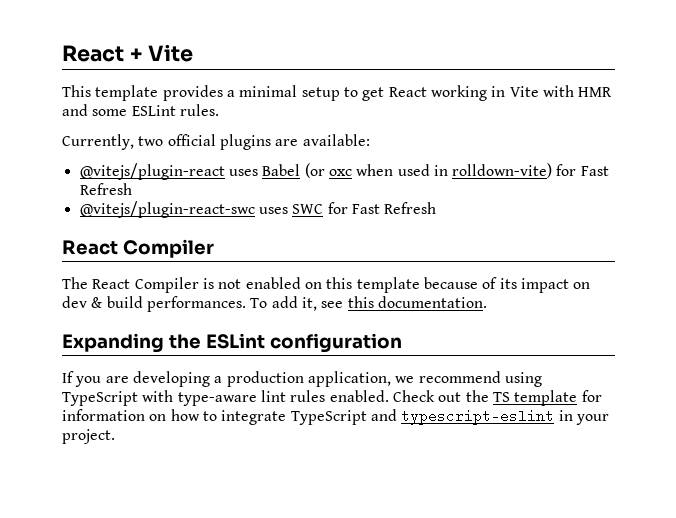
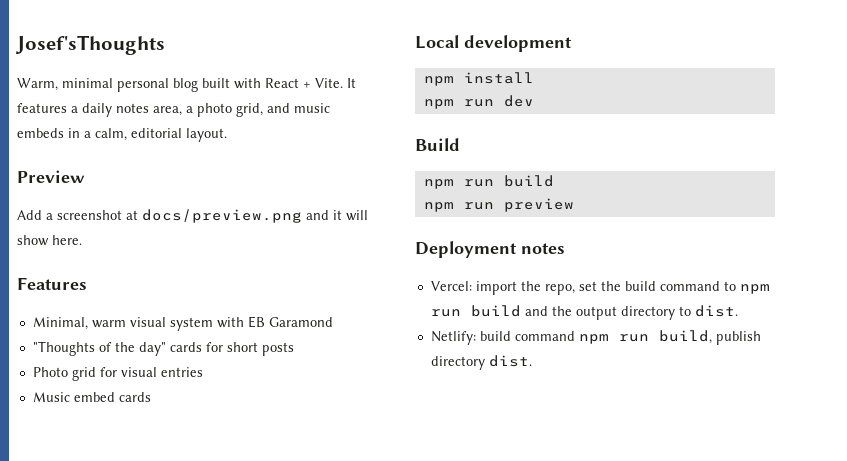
[62,44,194,62] [62,85,613,101] [62,104,219,116] [62,134,370,150] [79,163,609,180] [79,183,132,195] [79,201,437,218] [62,239,214,258] [62,277,591,293] [62,296,487,312] [62,333,402,353] [62,371,542,387] [62,390,602,406] [62,409,609,425] [62,429,115,444] React + Vite // This template provides a minimal setup to get React working in Vite with HMR and some ESLint rules. // Currently, two official plugins are available: // @vitejs/plugin-react uses Babel (or oxc when used in rolldown-vite) for Fast Refresh // @vitejs/plugin-react-swc uses SWC for Fast Refresh // React Compiler // The React Compiler is not enabled on this template because of its impact on dev & build performances. To add it, see this documentation. // Expanding the ESLint configuration // If you are developing a production application, we recommend using TypeScript with type-aware lint rules enabled. Check out the TS template for information on how to integrate TypeScript and typescript-eslint in your project. -> [15,35,165,55] [17,78,356,92] [17,103,330,117] [17,128,227,142] [17,170,85,183] [17,209,368,223] [17,235,82,246] [17,277,87,290] [32,316,333,331] [32,341,294,356] [32,367,203,381] [32,392,151,402] [415,35,572,52] [423,72,534,86] [423,95,534,109] [415,138,460,151] [423,175,554,189] [423,198,574,212] [415,241,565,258] [430,281,770,295] [430,305,738,320] [430,330,761,345] [430,355,532,370] Josef'sThoughts // Warm, minimal personal blog built with React + Vite. It features a daily notes area, a photo grid, and music embeds in a calm, editorial layout. // Preview // Add a screenshot at docs/preview.png and it will show here. // Features // Minimal, warm visual system with EB Garamond // "Thoughts of the day" cards for short posts // Photo grid for visual entries // Music embed cards // Local development // npm install // npm run dev // Build // npm run build // npm run preview // Deployment notes // Vercel: import the repo, set the build command to npm run build and the output directory to dist. // Netlify: build command npm run build, publish directory dist.

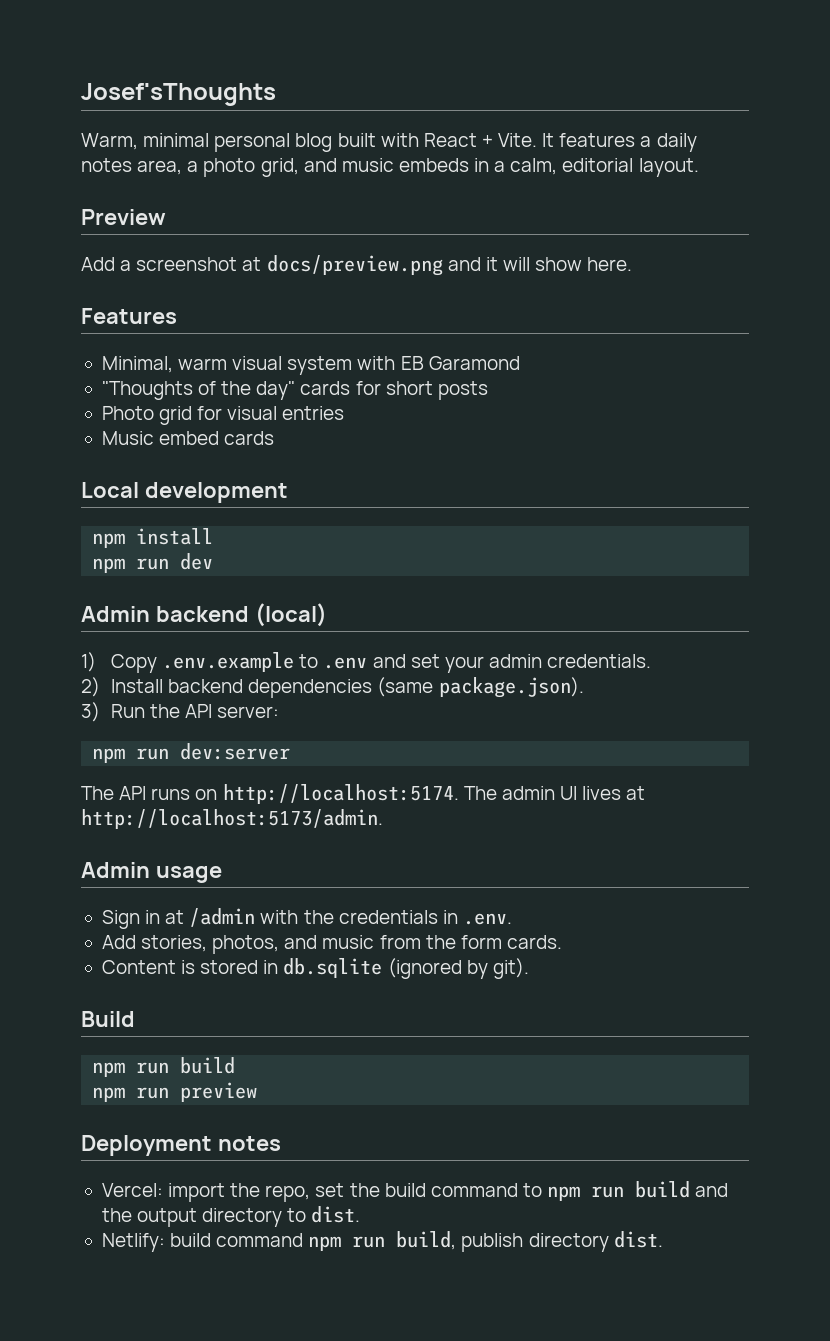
(534, 101) none -> [81,603,327,627] [81,652,652,673] [81,677,584,698] [81,702,280,722] [92,743,291,763] [81,784,646,804] [81,809,383,829] [81,862,222,883] [101,908,512,929] [101,935,562,954] [101,958,529,979] // Admin backend (local) // 1) Copy .env.example to .env and set your admin credentials. // 2) Install backend dependencies (same package.json). // 3) Run the API server: // npm run dev:server // The API runs on http://localhost:5174. The admin UI lives at http://localhost:5173/admin. // Admin usage // Sign in at /admin with the credentials in .env. // Add stories, photos, and music from the form cards. // Content is stored in db.sqlite (ignored by git).

